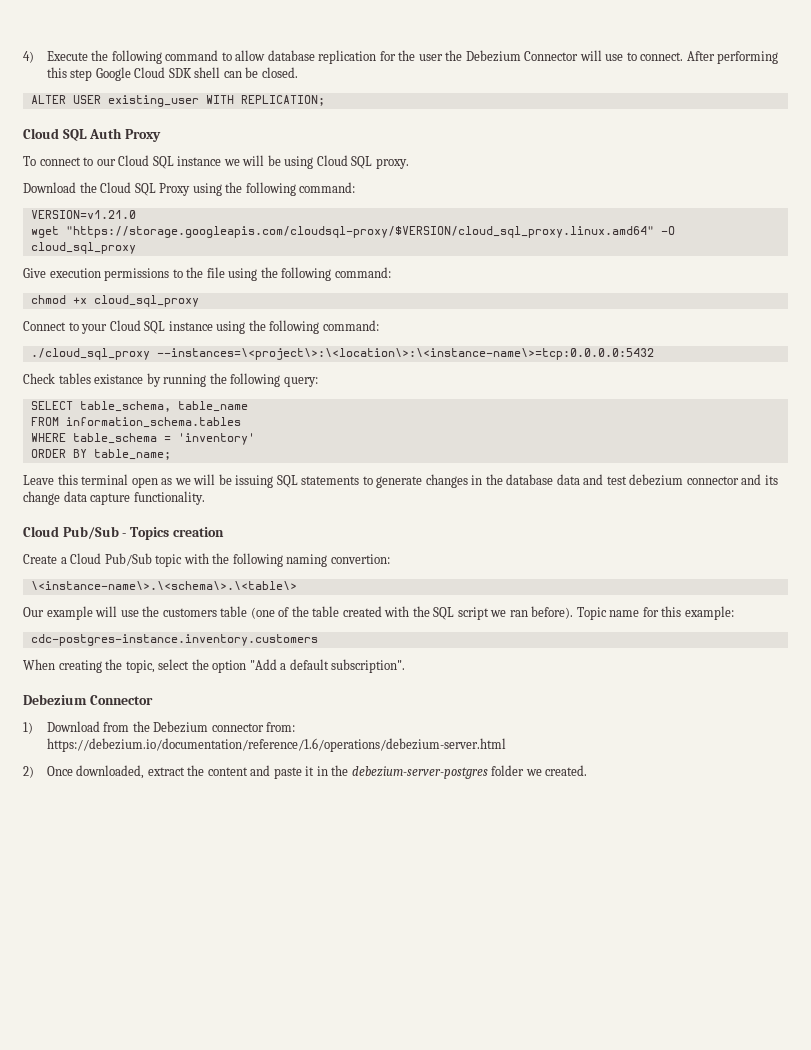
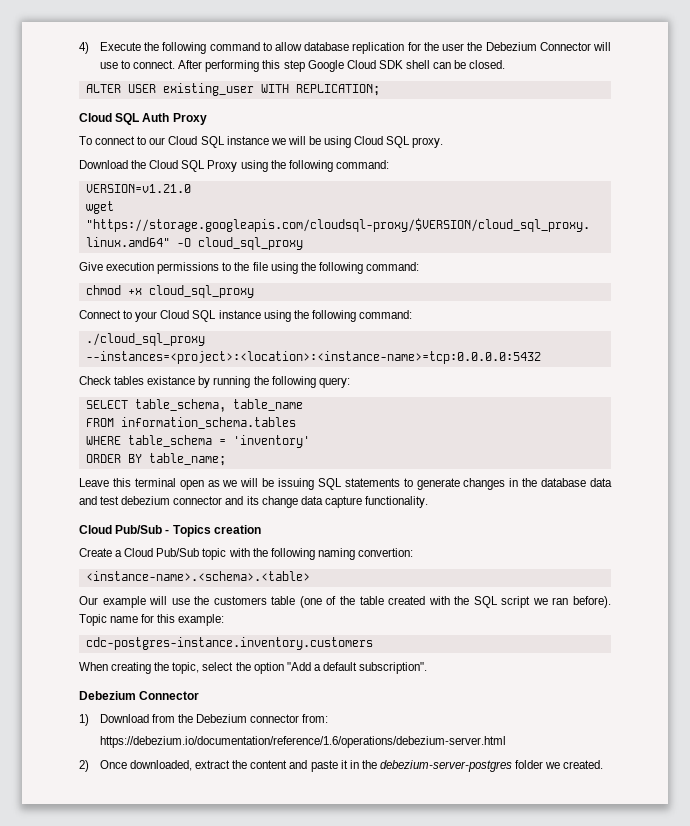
[156,348,654,360] --instances=\<project\>:\<location\>:\<instance-name\>=tcp:0.0.0.0:5432 -> [85,351,541,364] --instances=<project>:<location>:<instance-name>=tcp:0.0.0.0:5432
[30,581,297,590] \<instance-name\>.\<schema\>.\<table\> -> [85,571,310,581] <instance-name>.<schema>.<table>

